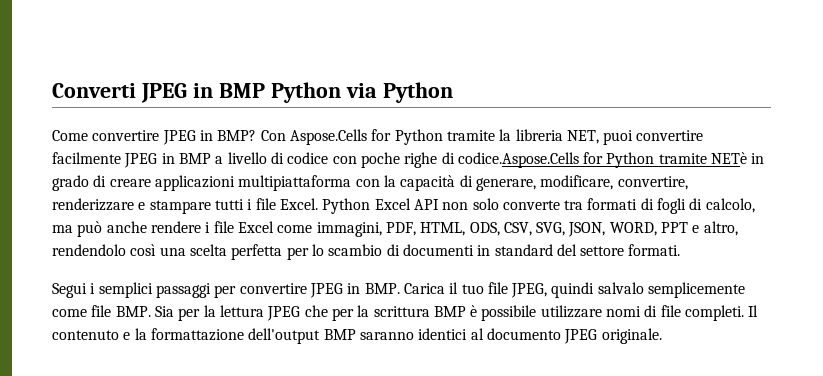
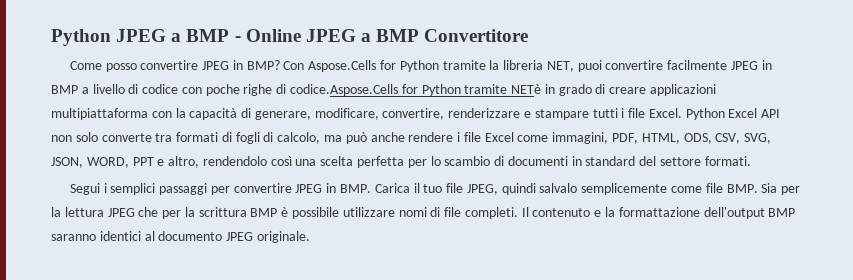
[52,82,453,103] Converti JPEG in BMP Python via Python -> [51,29,529,46] Python JPEG a BMP - Online JPEG a BMP Convertitore
(88, 135) none -> [105,63,137,72] posso

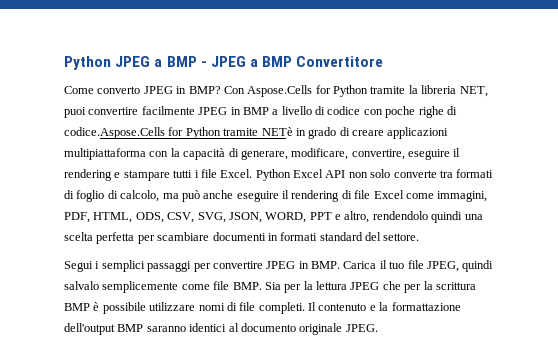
[245,29,301,42] Online -> (207, 64) none
[105,60,199,72] posso convertire -> [97,86,141,94] converto
[448,108,521,118] renderizzare -> [408,148,461,160] [64,169,112,181] eseguire il rendering
[235,132,260,144] fogli -> [76,190,105,202] foglio
[408,132,461,142] rendere i -> [236,190,352,202] eseguire il rendering di
[270,156,292,166] così -> [431,211,463,223] quindi
[430,156,505,166] lo scambio di -> [157,232,210,241] scambiare
(582, 161) none -> [280,232,318,241] formati
[660,156,751,166] settore formati. -> [383,233,420,241] settore.
[226,231,310,243] JPEG originale. -> [299,323,378,335] originale JPEG.

